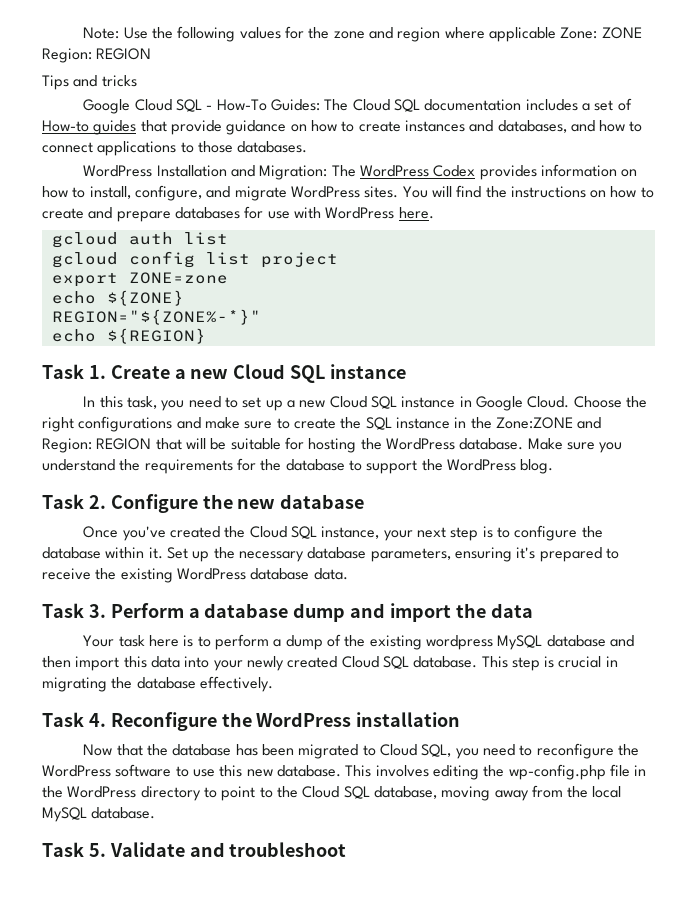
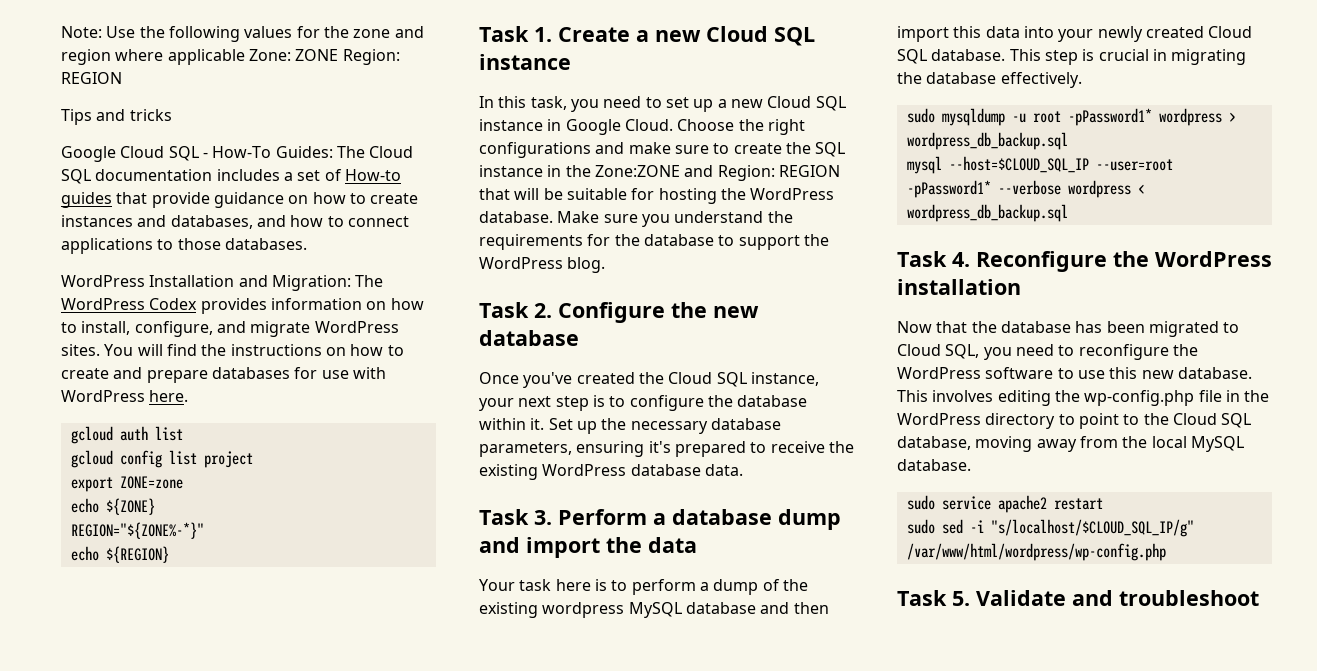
(273, 684) none -> [906,108,1236,126] [906,132,1068,150] [906,156,1173,174] [906,180,1145,198] [906,204,1068,222] // sudo mysqldump -u root -pPassword1* wordpress > wordpress_db_backup.sql // mysql --host=$CLOUD_SQL_IP --user=root -pPassword1* --verbose wordpress < wordpress_db_backup.sql
(156, 813) none -> [906,495,1103,513] [906,519,1194,537] [906,543,1166,561] // sudo service apache2 restart // sudo sed -i "s/localhost/$CLOUD_SQL_IP/g" /var/www/html/wordpress/wp-config.php

